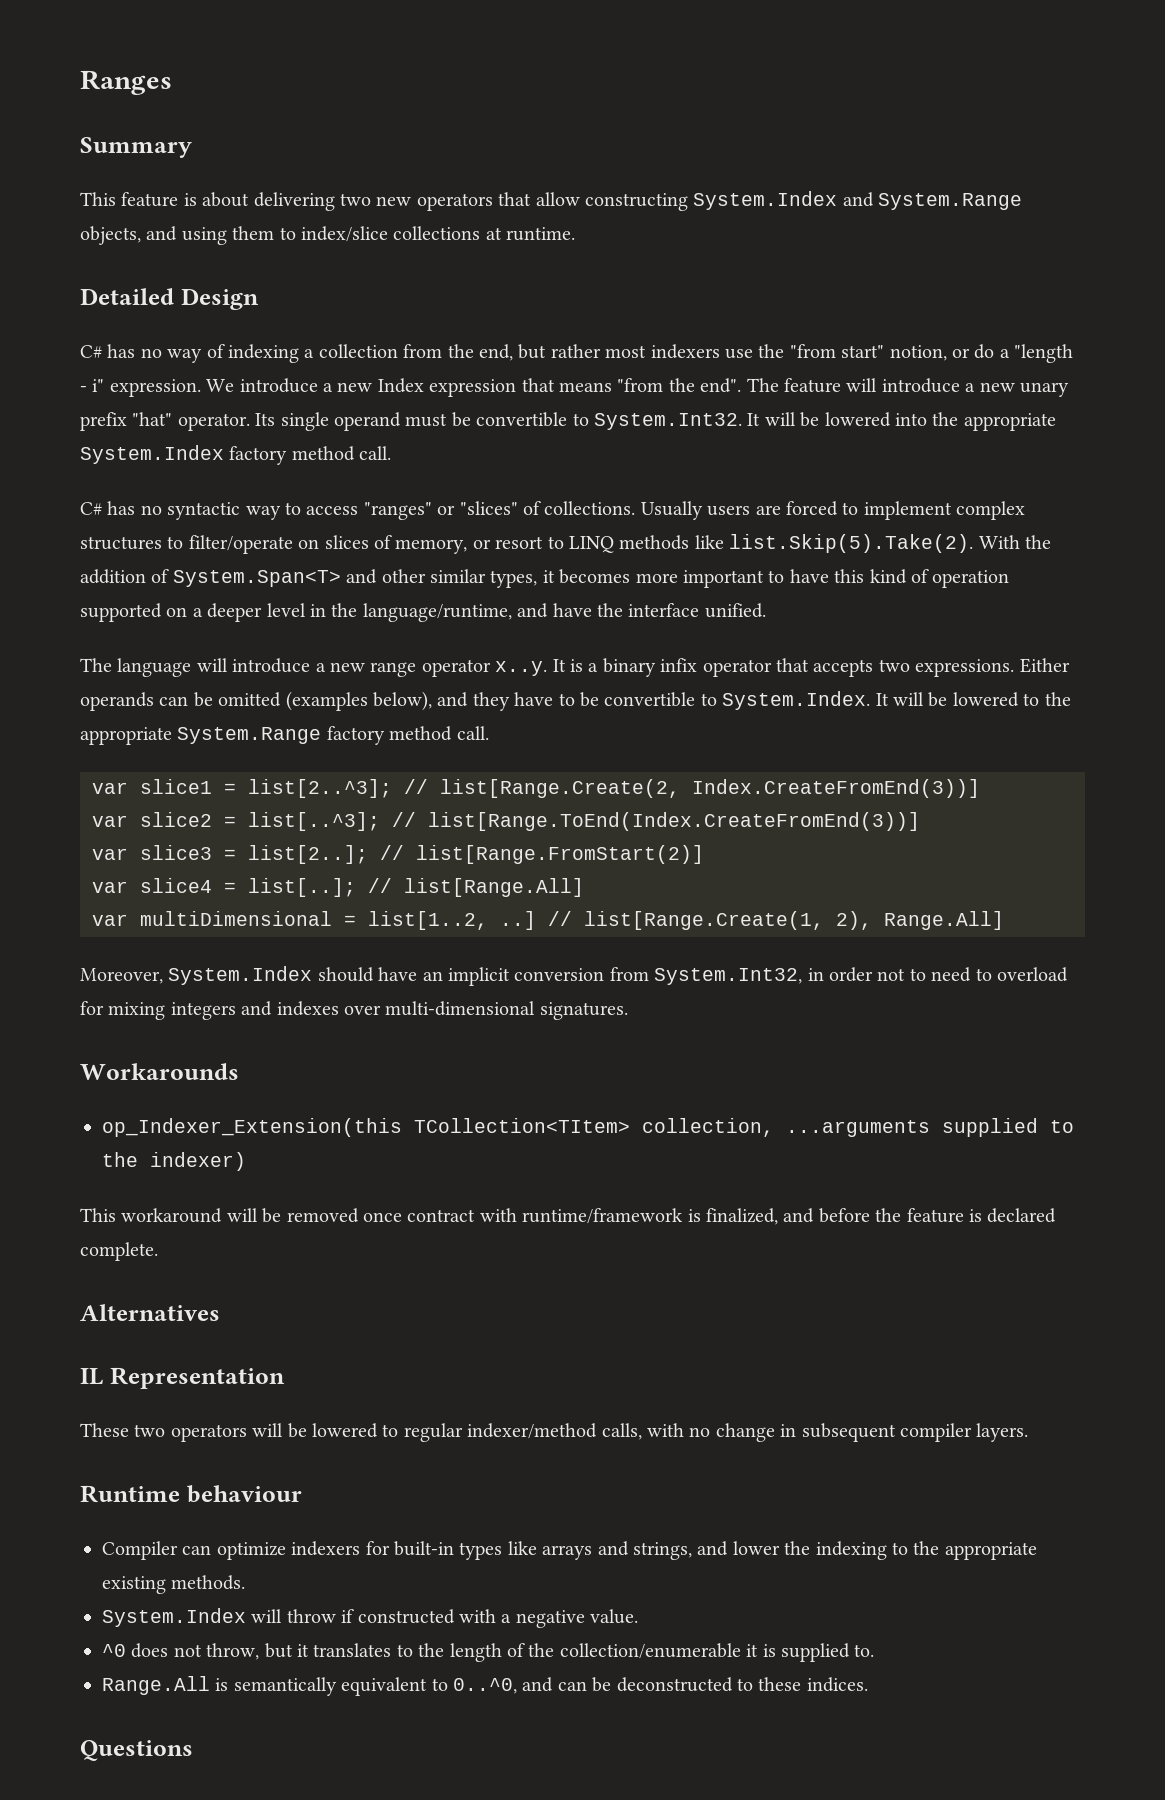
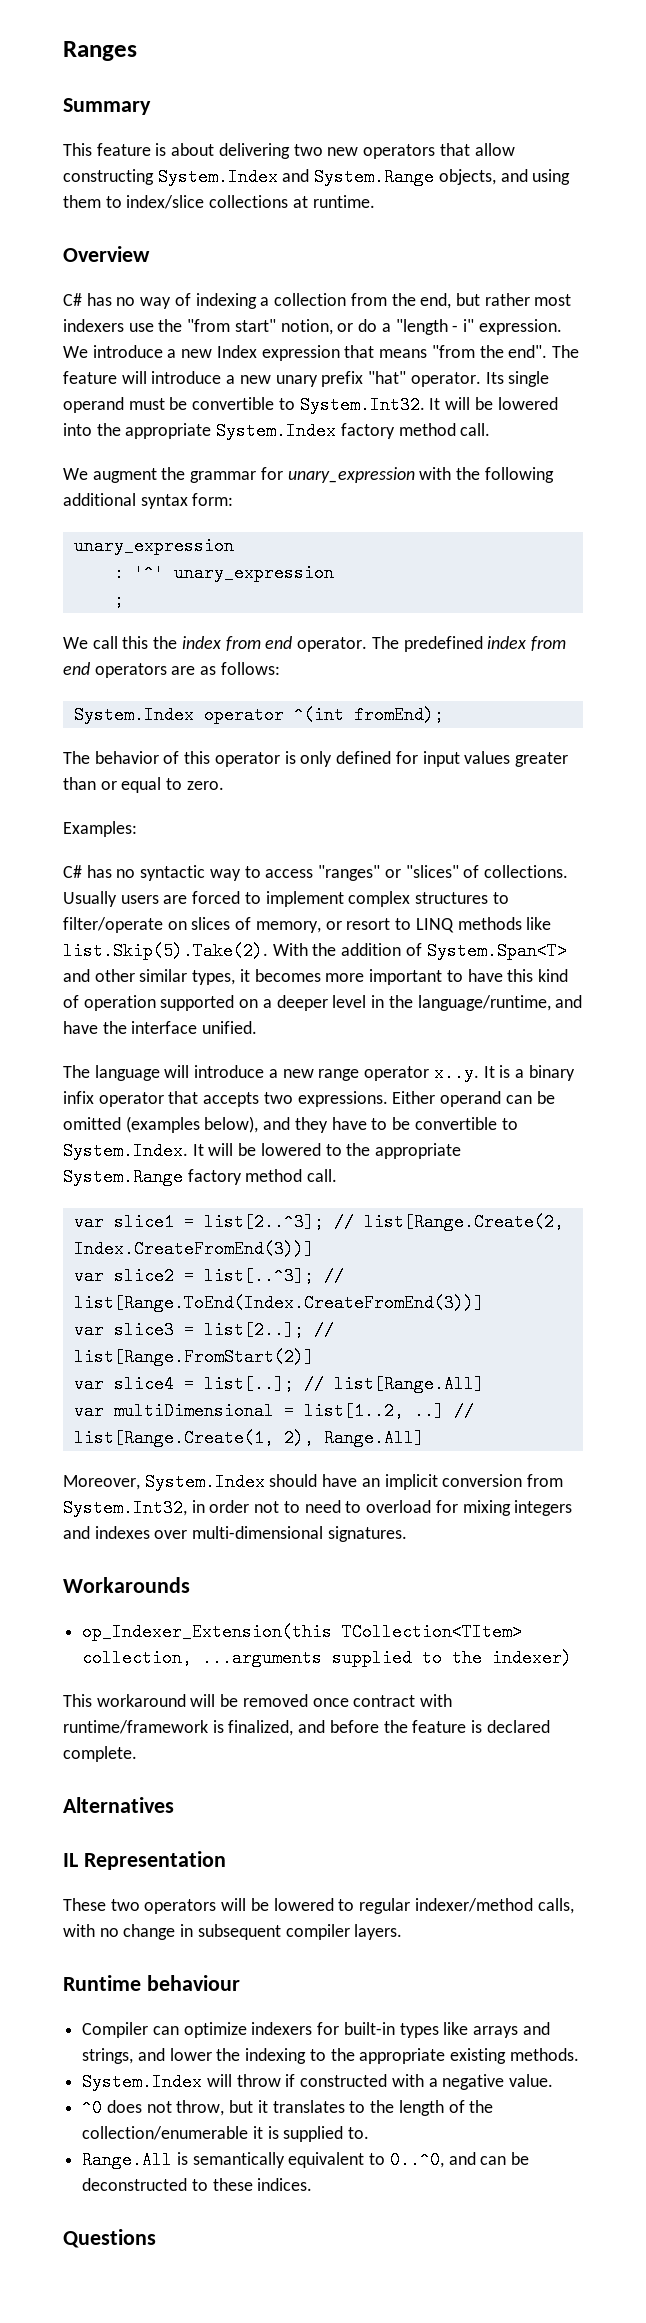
[80,288,259,310] Detailed Design -> [63,246,150,262] Overview
(392, 453) none -> [63,467,554,483] [63,493,234,509] [73,537,234,555] [113,564,334,582] [113,591,124,609] [63,636,566,652] [63,662,280,678] [73,706,444,724] [63,751,568,767] [63,777,224,793] [63,821,137,837] // We augment the grammar for unary_expression with the following additional syntax form: // unary_expression // : '^' unary_expression // ; // We call this the index from end operator. The predefined index from end operators are as follows: // System.Index operator ^(int fromEnd); // The behavior of this operator is only defined for input values greater than or equal to zero. // Examples:
[80,692,154,711] operands -> [440,1091,502,1107] operand

